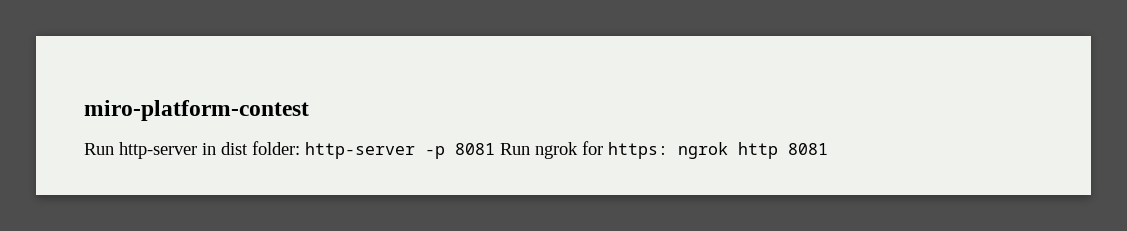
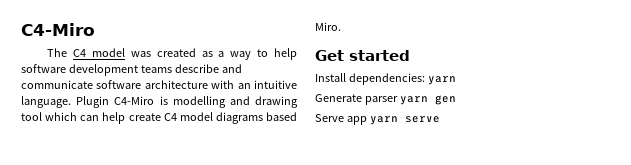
[84,100,309,121] [84,141,828,159] miro-platform-contest // Run http-server in dist folder: http-server -p 8081 Run ngrok for https: ngrok http 8081 -> [21,23,95,36] [47,48,298,60] [21,64,242,76] [21,80,297,89] [21,96,298,108] [21,112,297,124] [315,22,341,31] [315,50,410,61] [315,73,456,85] [315,94,456,105] [315,114,440,125] C4-Miro // The C4 model was created as a way to help software development teams describe and communicate software architecture with an intuitive language. Plugin C4-Miro is modelling and drawing tool which can help create C4 model diagrams based Miro. // Get started // Install dependencies: yarn // Generate parser yarn gen // Serve app yarn serve

